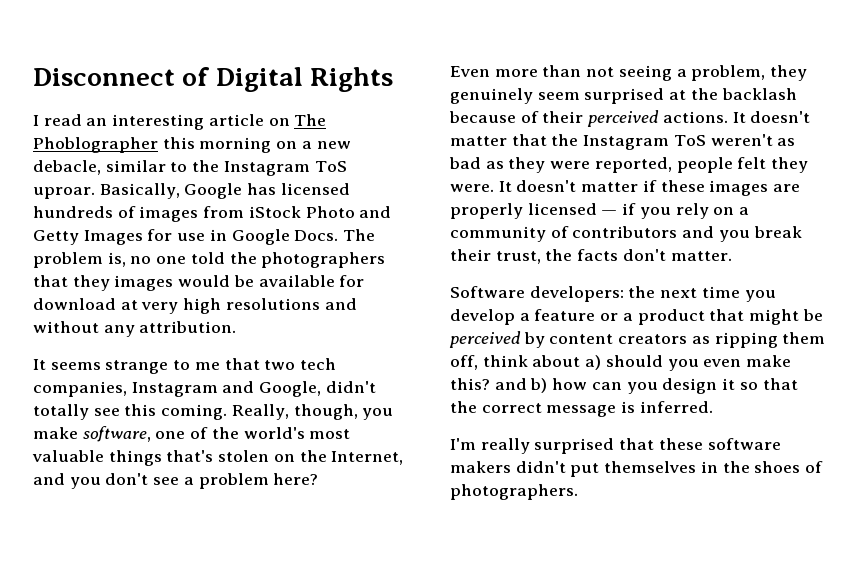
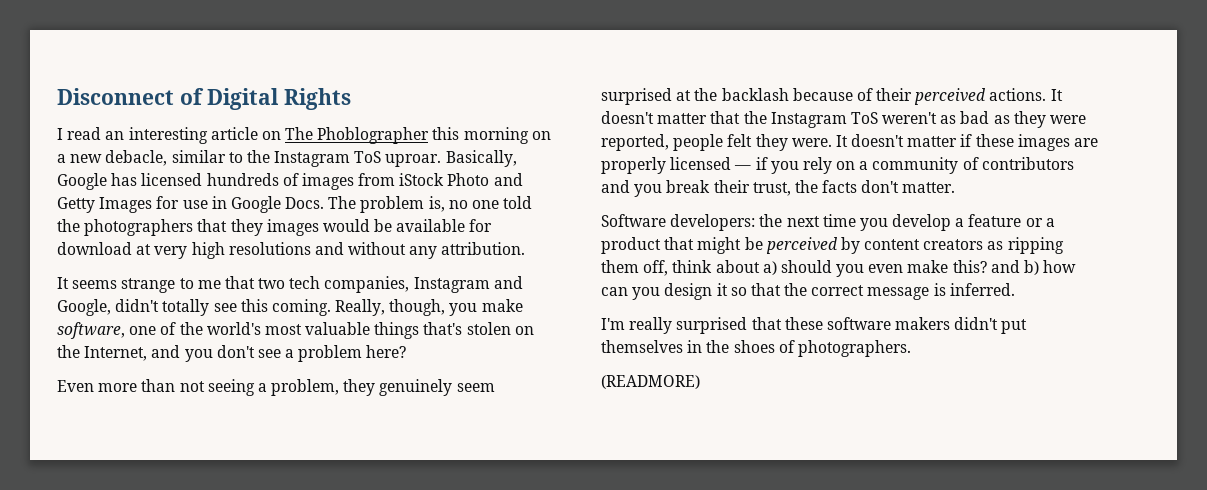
(578, 492) none -> [601,375,700,389] // (READMORE)

